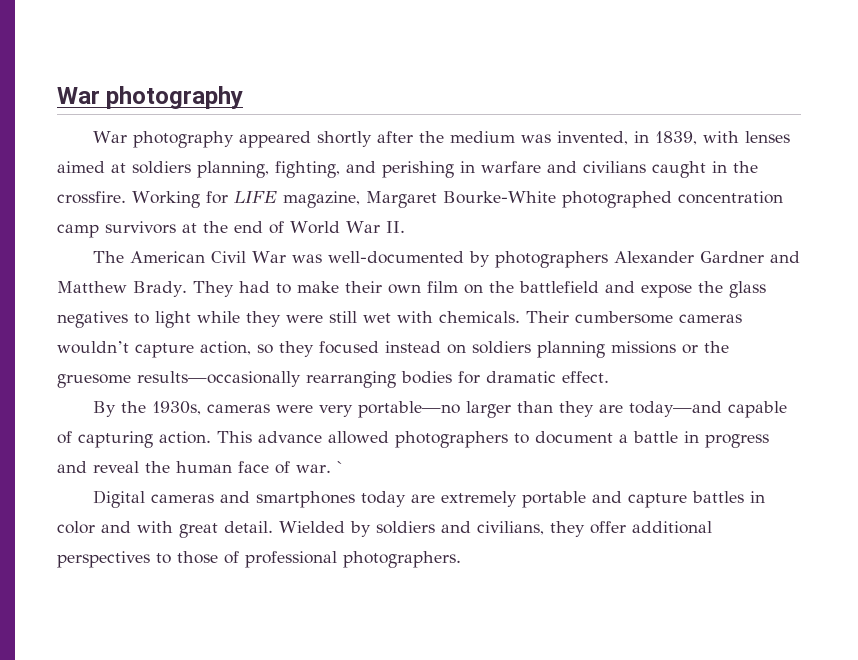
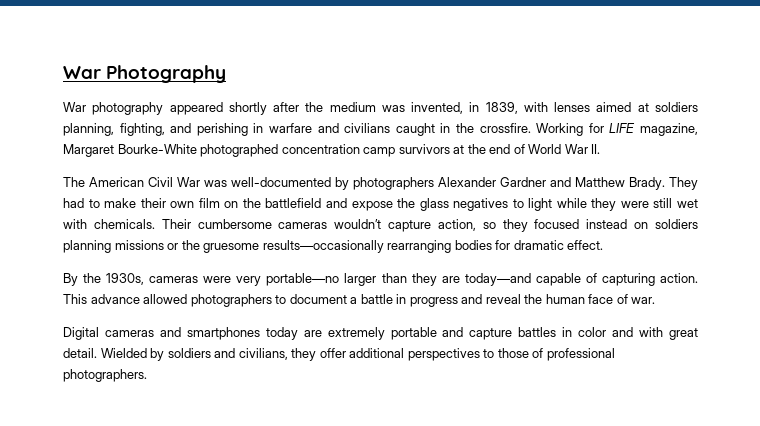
[57,86,244,109] War photography -> [63,65,227,83] War Photography
[336,461,343,473] ` -> (656, 300) none

